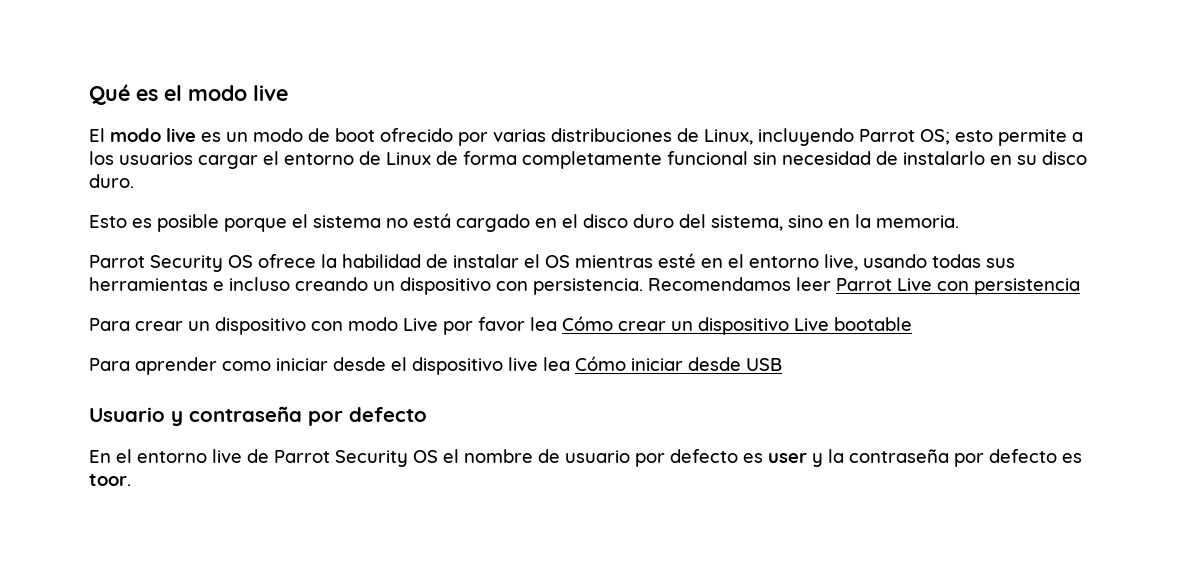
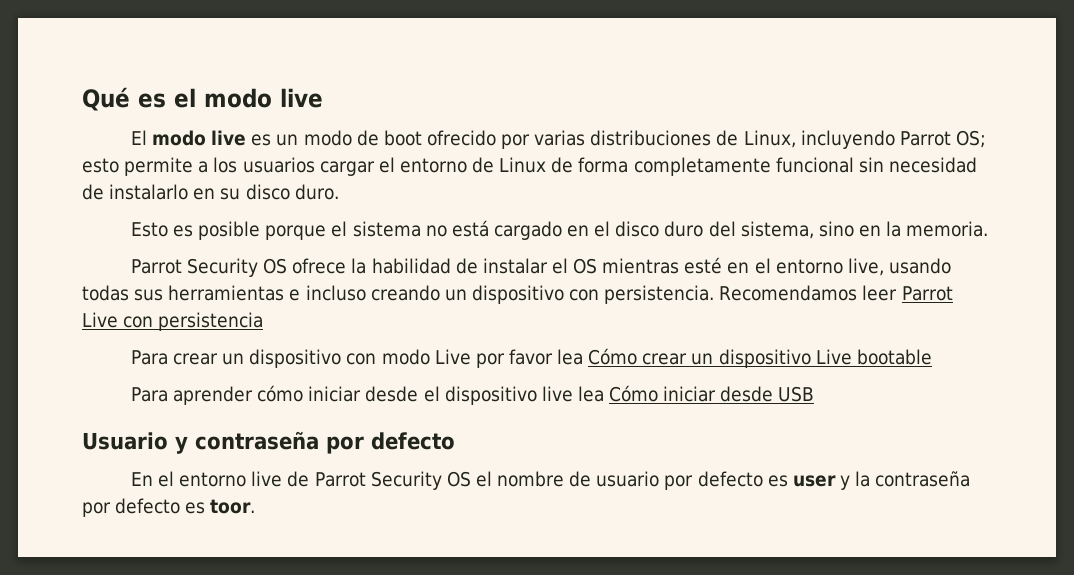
[222,361,271,371] como -> [257,385,304,402] cómo

